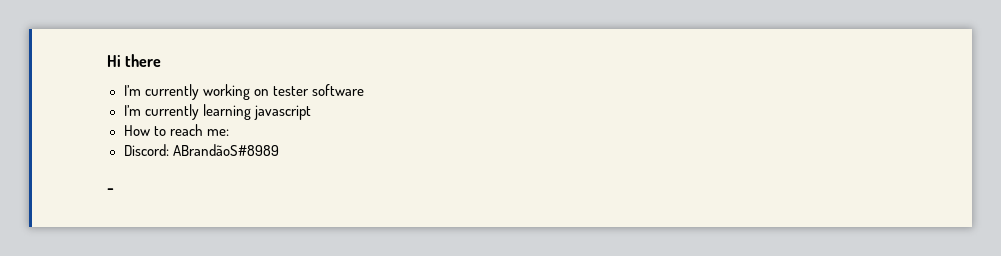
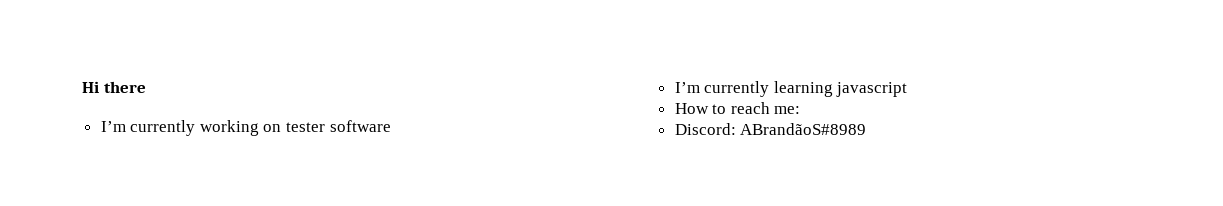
[107,188,114,193] // - -> (867, 129) none

